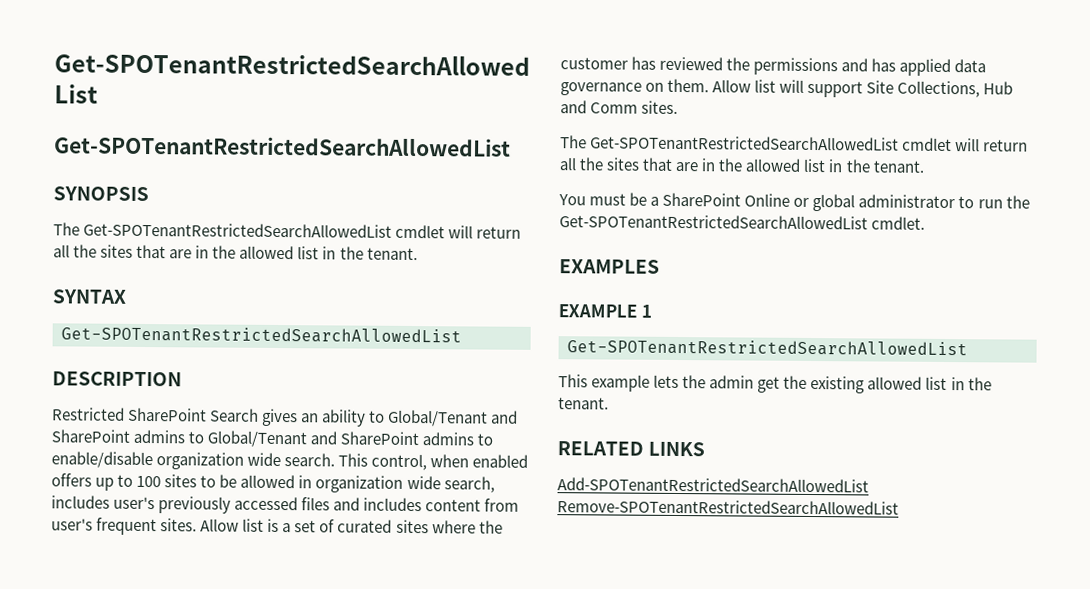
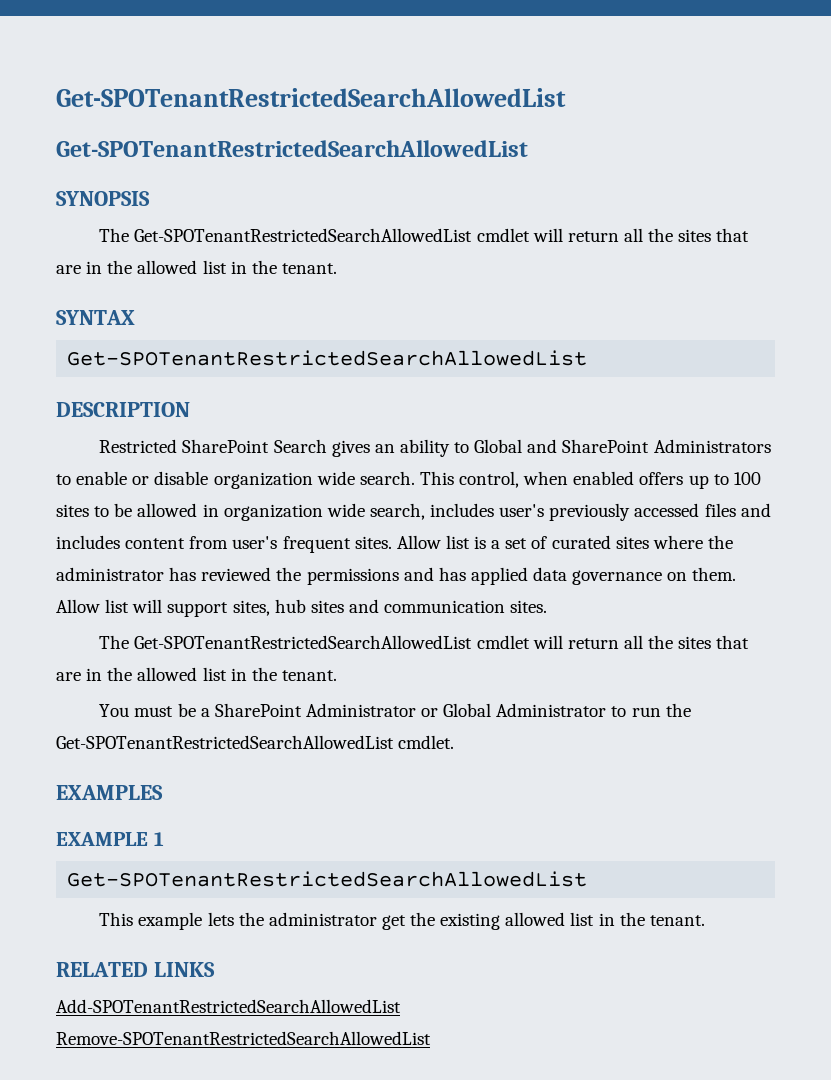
[388,409,519,427] [51,429,494,448] [51,451,153,469] Global/Tenant and SharePoint admins to Global/Tenant and SharePoint admins to enable/disable -> [474,439,771,453] [56,471,209,485] Global and SharePoint Administrators to enable or disable
[560,57,628,70] customer -> [56,567,164,581] administrator
[866,80,1014,98] [560,100,639,114] Site Collections, Hub and Comm -> [232,599,506,616] sites, hub sites and communication
[744,193,956,212] Online or global administrator -> [305,703,607,717] Administrator or Global Administrator
[709,375,755,389] admin -> [268,912,377,926] administrator

